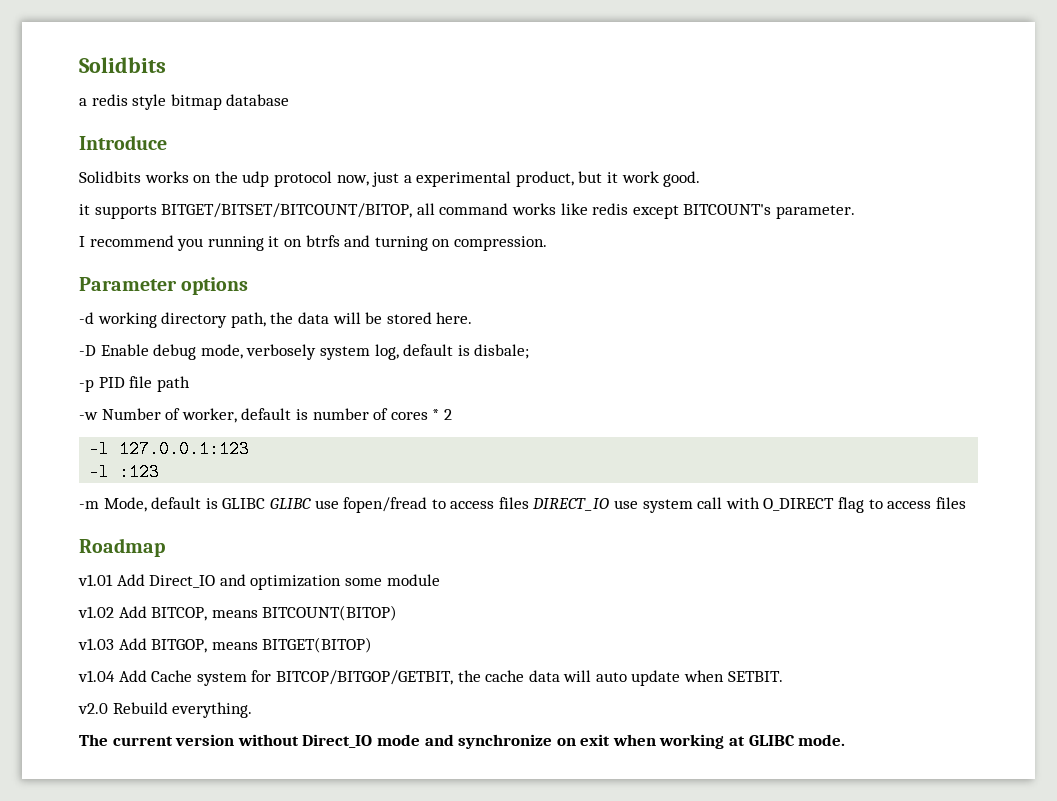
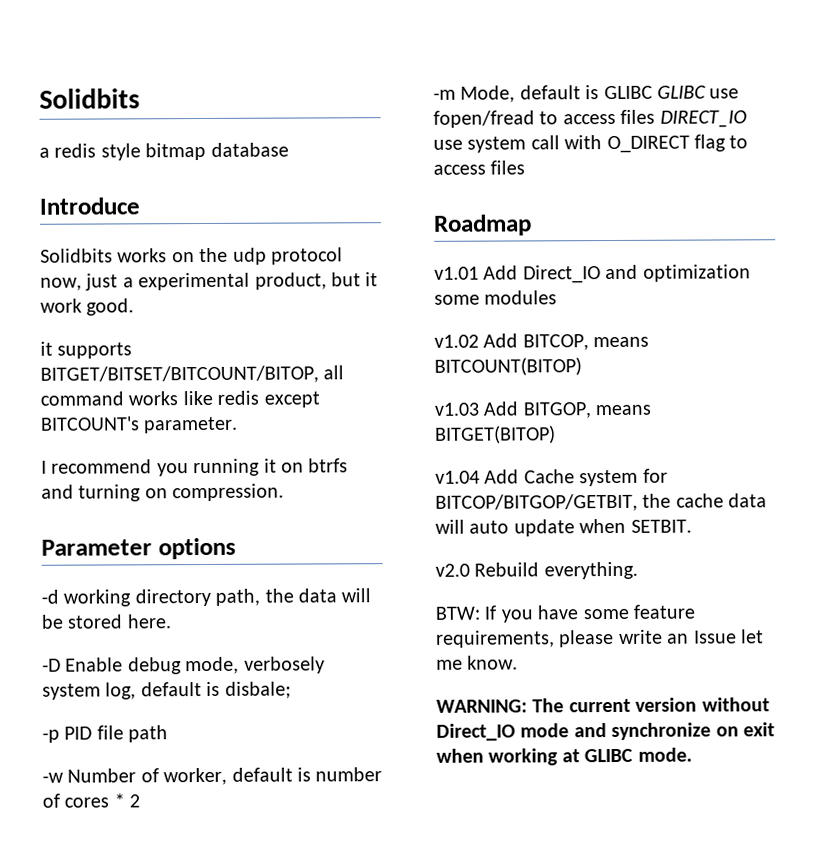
[89,440,250,458] [89,463,160,481] // -l 127.0.0.1:123 // -l :123 -> (141, 801) none
[386,574,440,586] module -> [484,290,558,305] modules
(253, 710) none -> [435,604,695,623] [436,629,764,648] [436,655,519,670] [436,699,528,713] BTW: If you have some feature requirements, please write an Issue let me know. // WARNING:

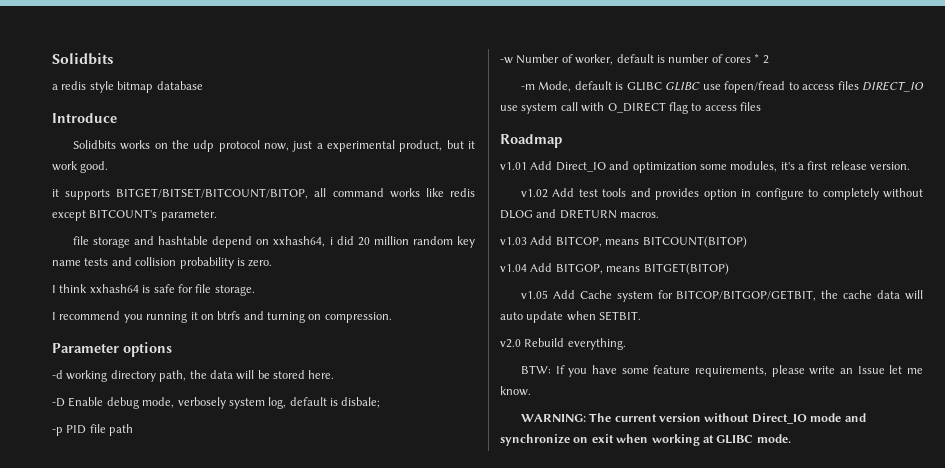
(239, 425) none -> [72,236,475,248] [52,257,273,269] [52,284,255,296] // file storage and hashtable depend on xxhash64, i did 20 million random key name tests and collision probability is zero. // I think xxhash64 is safe for file storage.
[484,290,558,305] [434,334,479,348] modules // v1.02 -> [730,161,911,172] [520,188,923,200] [500,209,660,219] [500,237,527,245] modules, it's a first release version. // v1.02 Add test tools and provides option in configure to completely without DLOG and DRETURN macros. // v1.03
[434,402,479,416] v1.03 -> [500,264,527,272] v1.04
[435,470,480,484] v1.04 -> [520,290,548,299] v1.05

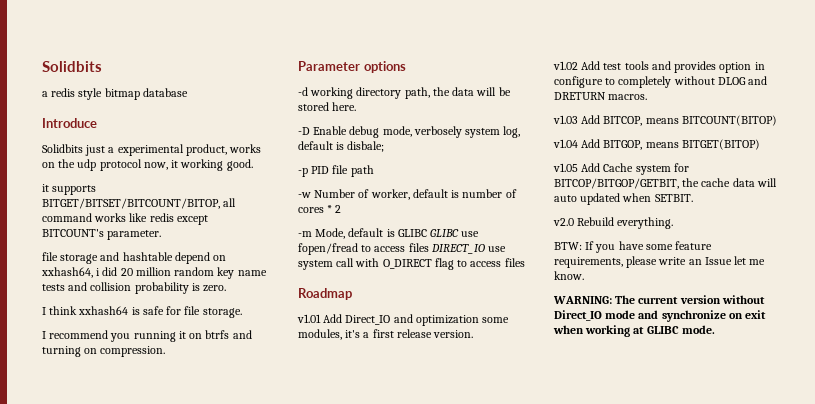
(116, 144) none -> [85,144,227,156] just a experimental product,
[292,140,475,152] [52,161,78,171] just a experimental product, but it work -> [171,159,224,171] it working
[526,311,564,323] update -> [580,193,621,205] updated

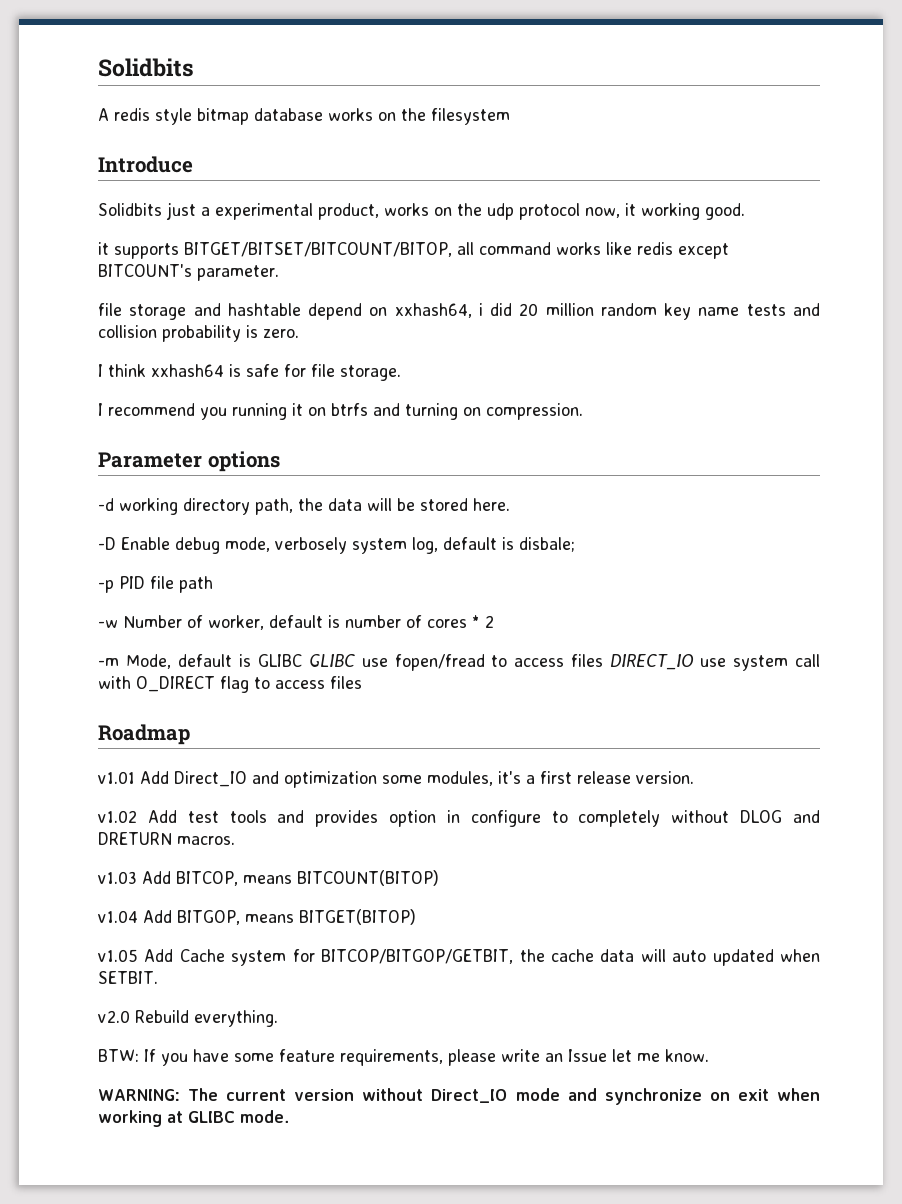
[42,91,48,97] a -> [98,108,109,121] A
(188, 92) none -> [328,108,510,125] works on the filesystem

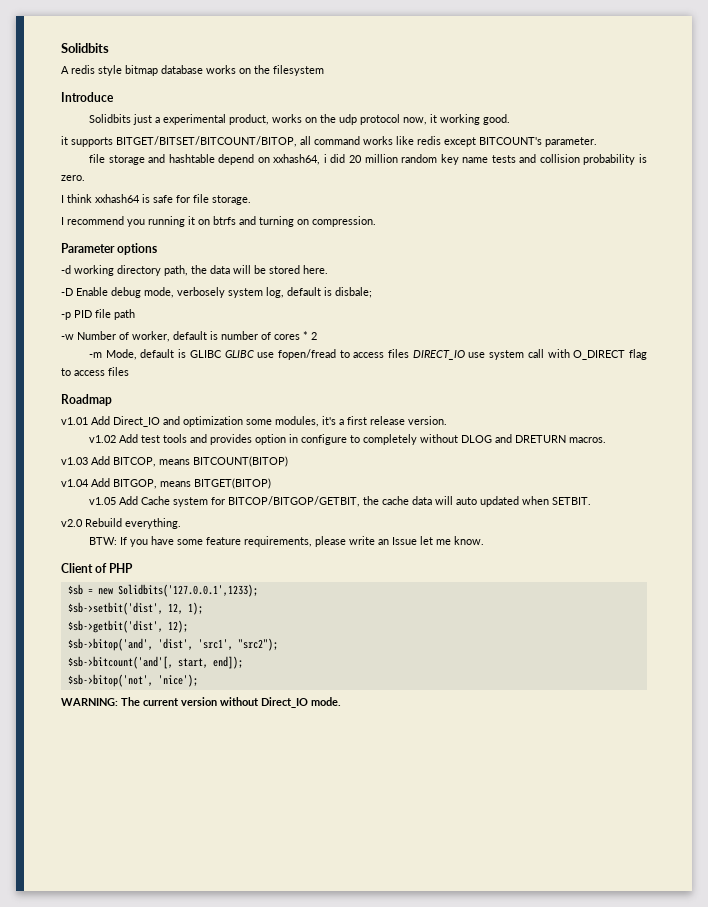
(709, 1055) none -> [61,563,134,573] [67,584,258,597] [67,602,203,615] [67,620,188,633] [67,638,278,651] [67,656,243,669] [67,674,198,687] // Client of PHP // $sb = new Solidbits('127.0.0.1',1233); // $sb->setbit('dist', 12, 1); // $sb->getbit('dist', 12); // $sb->bitop('and', 'dist', 'src1', "src2"); // $sb->bitcount('and'[, start, end]); // $sb->bitop('not', 'nice');
[515,1088,820,1105] [98,1110,235,1127] mode and synchronize on exit when working at GLIBC -> (308, 702) none

